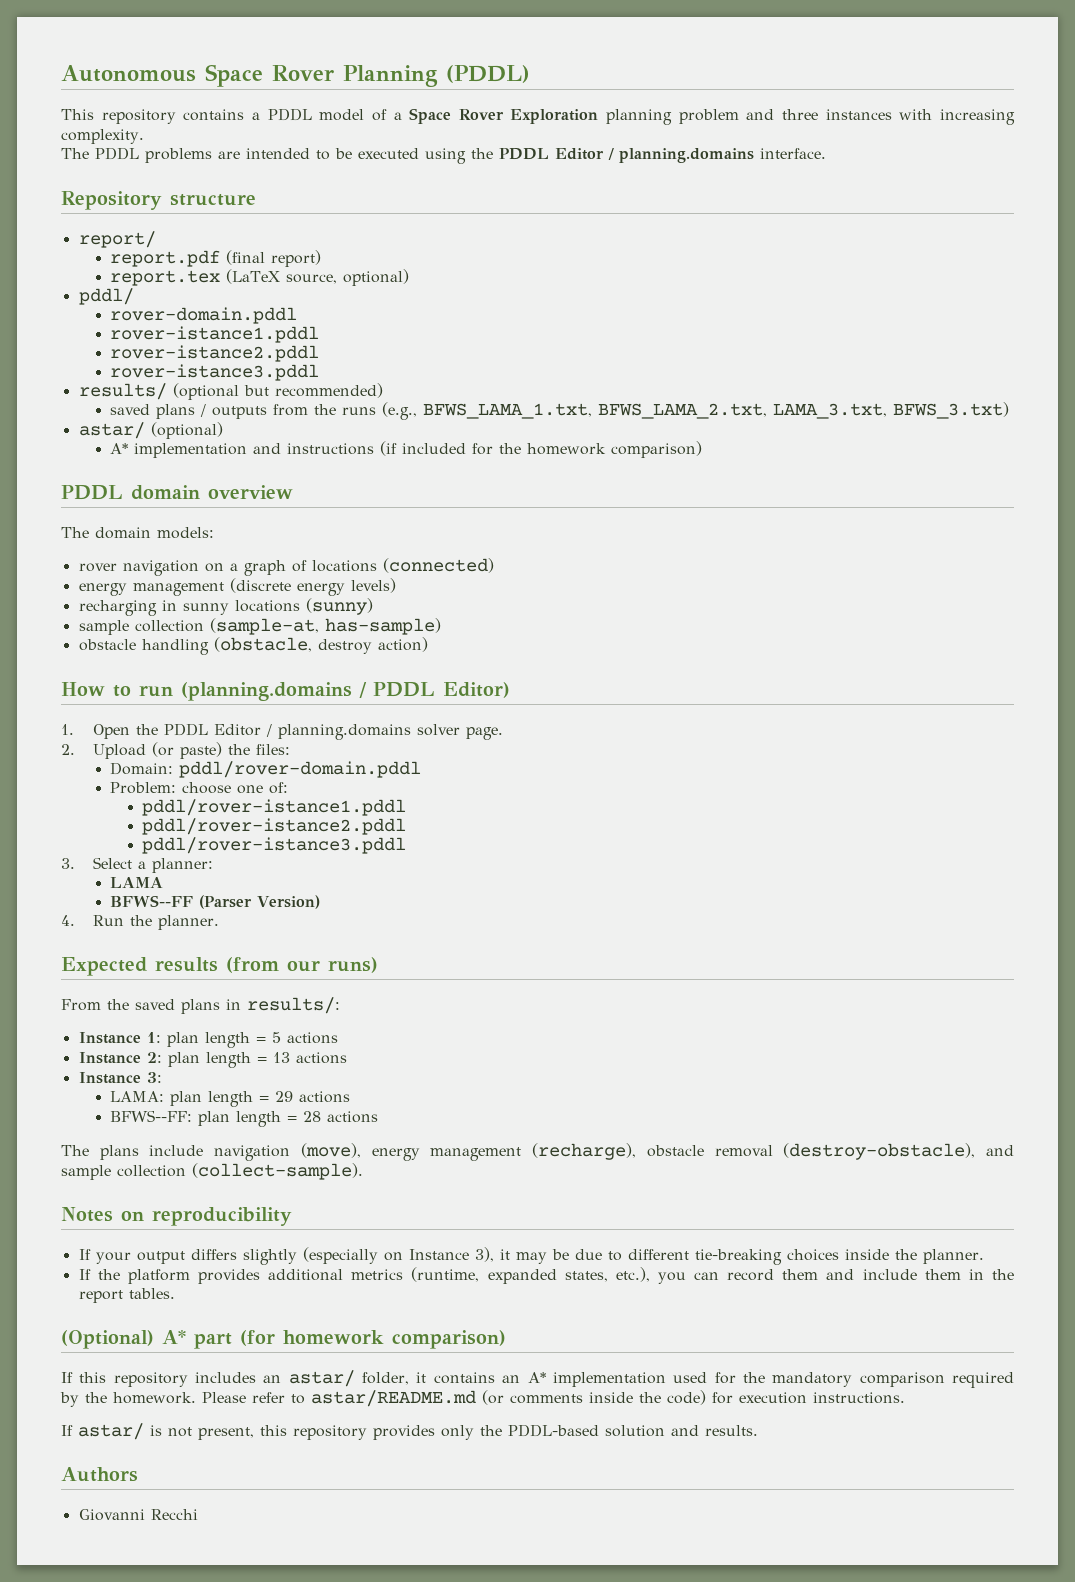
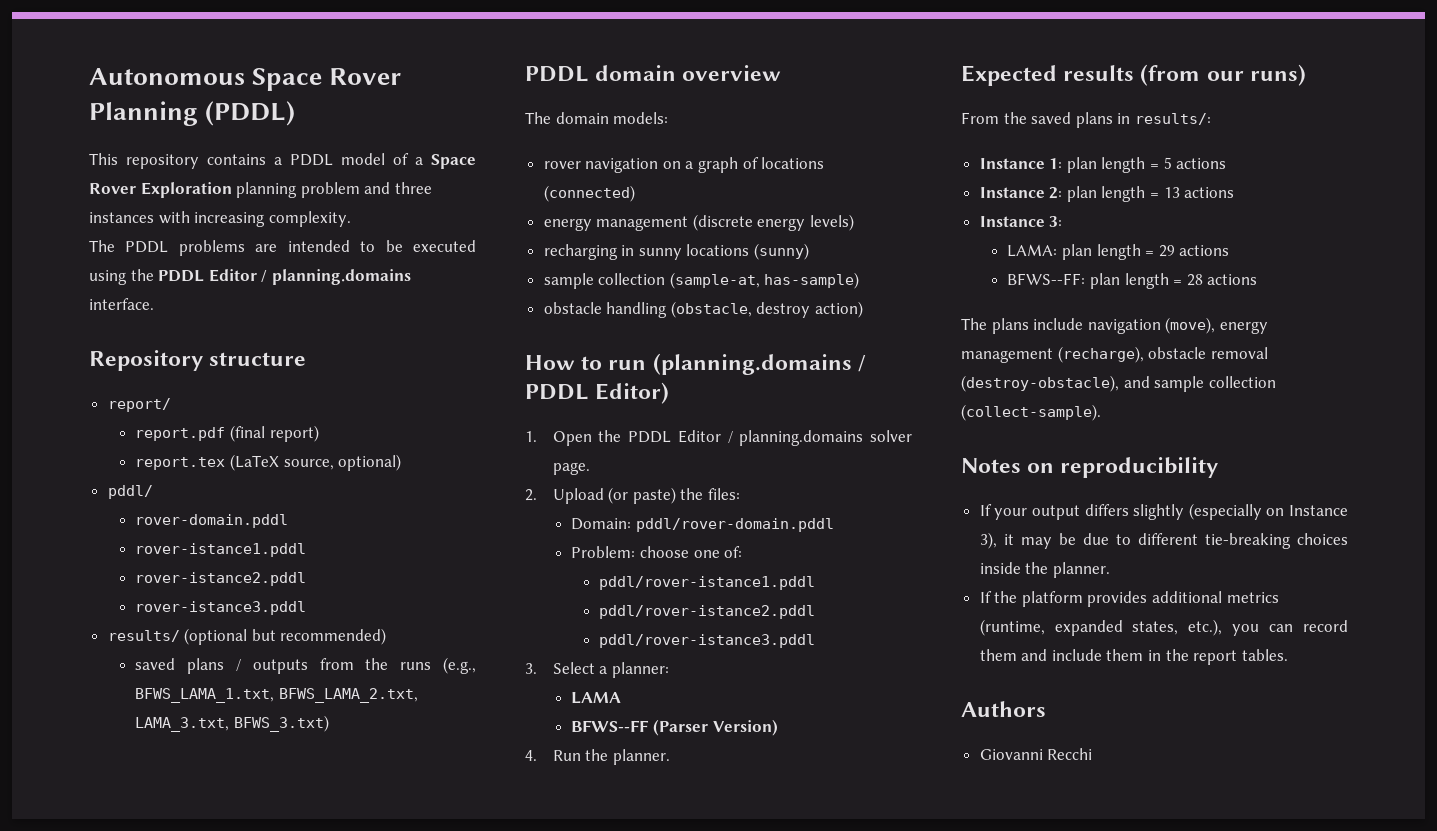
[78,422,223,439] [110,441,703,458] // astar/ (optional) // A* implementation and instructions (if included for the homework comparison) -> (329, 723) none
[61,1330,506,1349] [61,1370,1015,1388] [60,1390,905,1407] [61,1423,758,1440] // (Optional) A* part (for homework comparison) // If this repository includes an astar/ folder, it contains an A* implementation used for the mandatory comparison required by the homework. Please refer to astar/README.md (or comments inside the code) for execution instructions. // If astar/ is not present, this repository provides only the PDDL-based solution and results. -> (1288, 655) none

